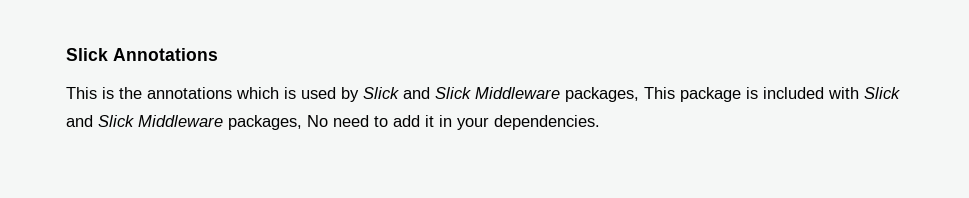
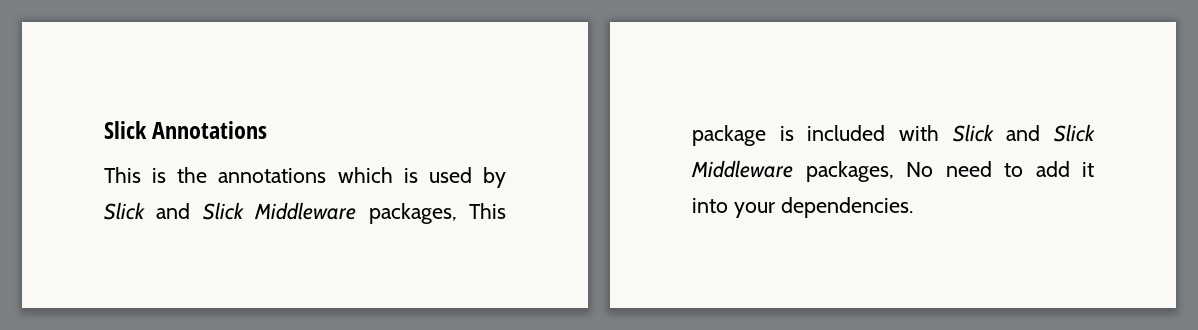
[439,115,452,127] in -> [692,198,728,213] into

